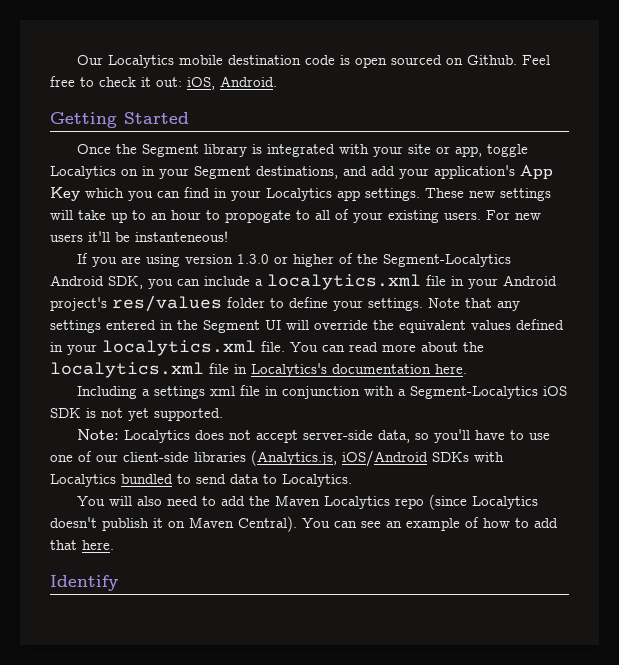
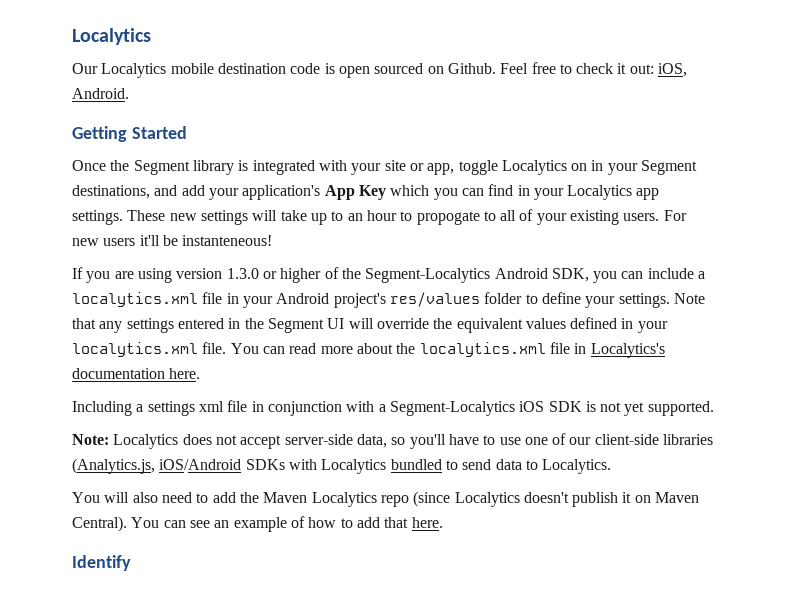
(77, 60) none -> [72,28,151,45] Localytics //

